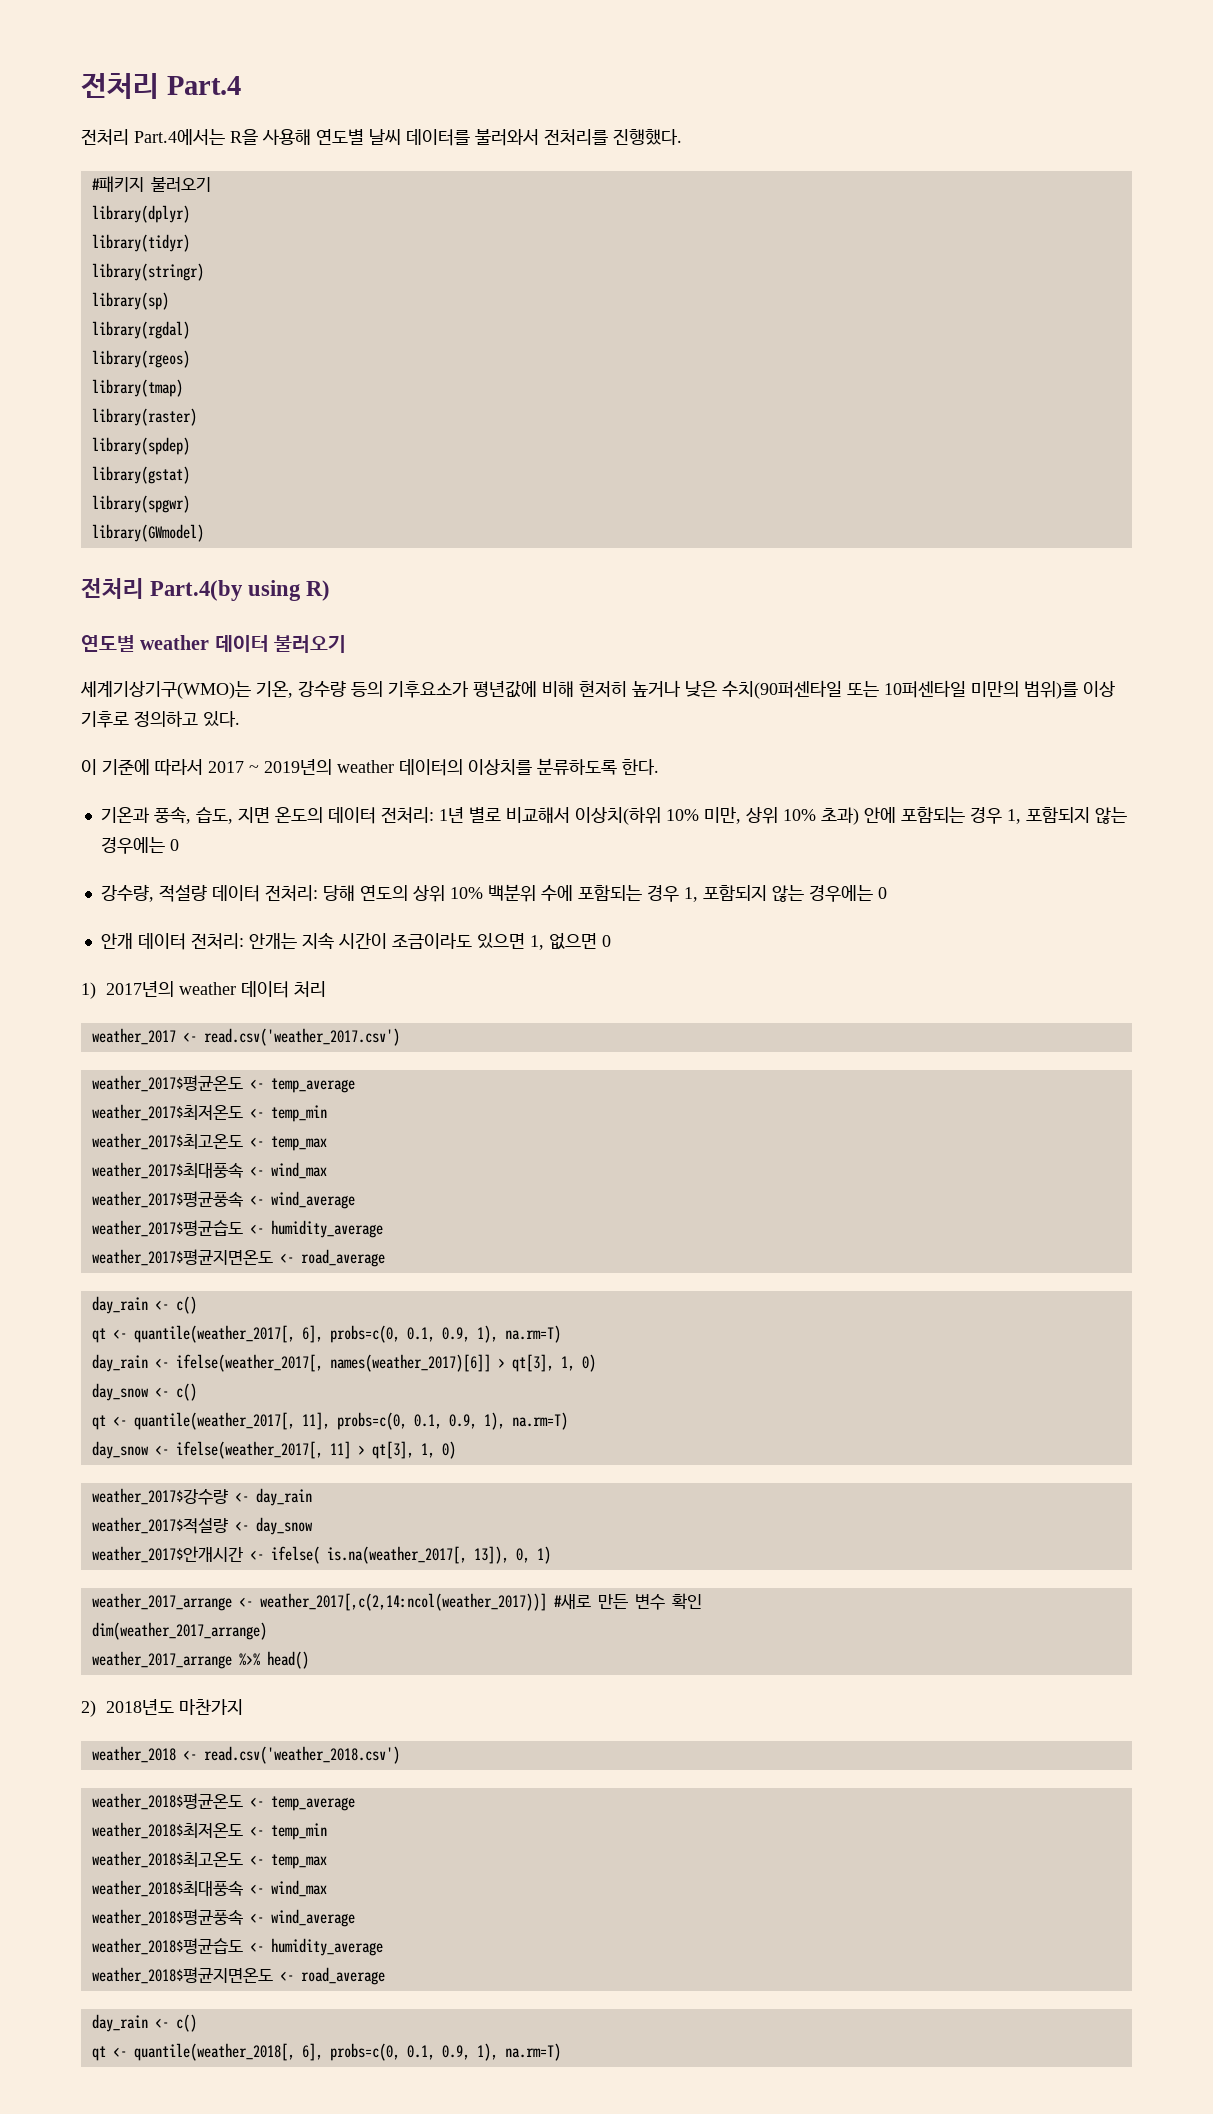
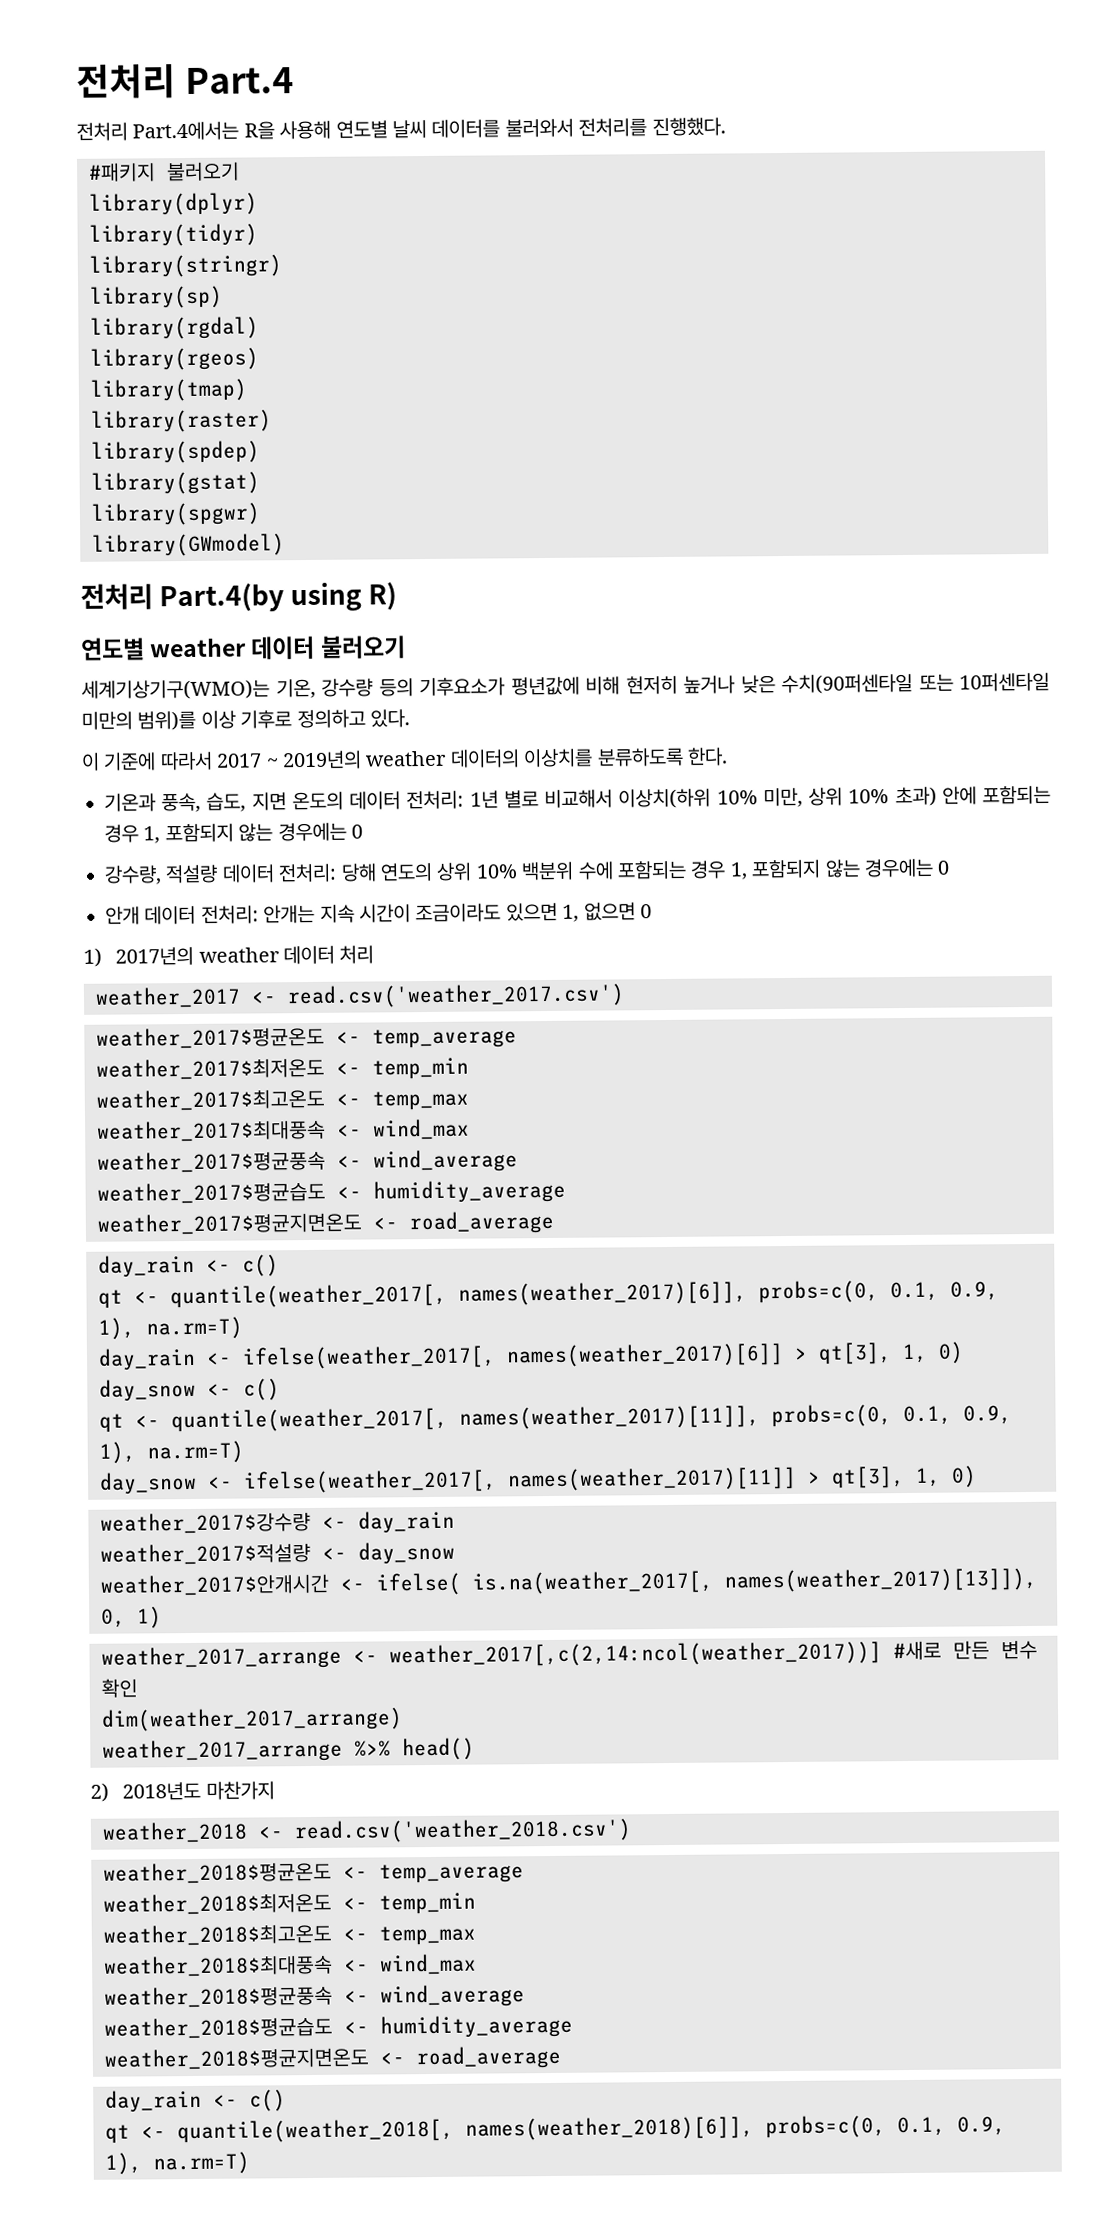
[301,1325,323,1343] 6], -> [458,1281,747,1306] names(weather_2017)[6]],
[301,1412,330,1430] 11], -> [459,1405,760,1430] names(weather_2017)[11]],
[329,1441,351,1459] 11] -> [507,1466,797,1492] names(weather_2017)[11]]
[473,1546,509,1564] 13]), -> [724,1567,1037,1593] names(weather_2017)[13]]),
[301,2043,323,2061] 6], -> [465,2116,754,2141] names(weather_2018)[6]],

